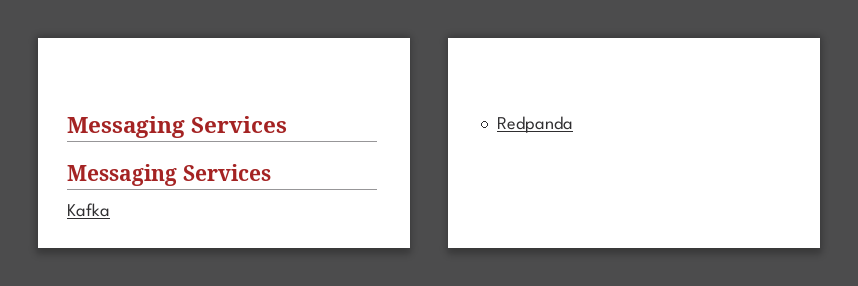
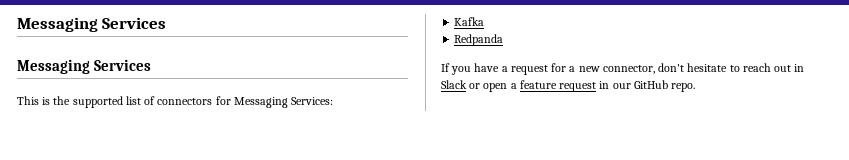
[67,203,110,217] [496,116,573,133] Kafka // Redpanda -> [17,96,334,108] [454,17,485,26] [454,34,504,46] [441,63,805,75] [441,80,696,92] This is the supported list of connectors for Messaging Services: // Kafka // Redpanda // If you have a request for a new connector, don't hesitate to reach out in Slack or open a feature request in our GitHub repo.

